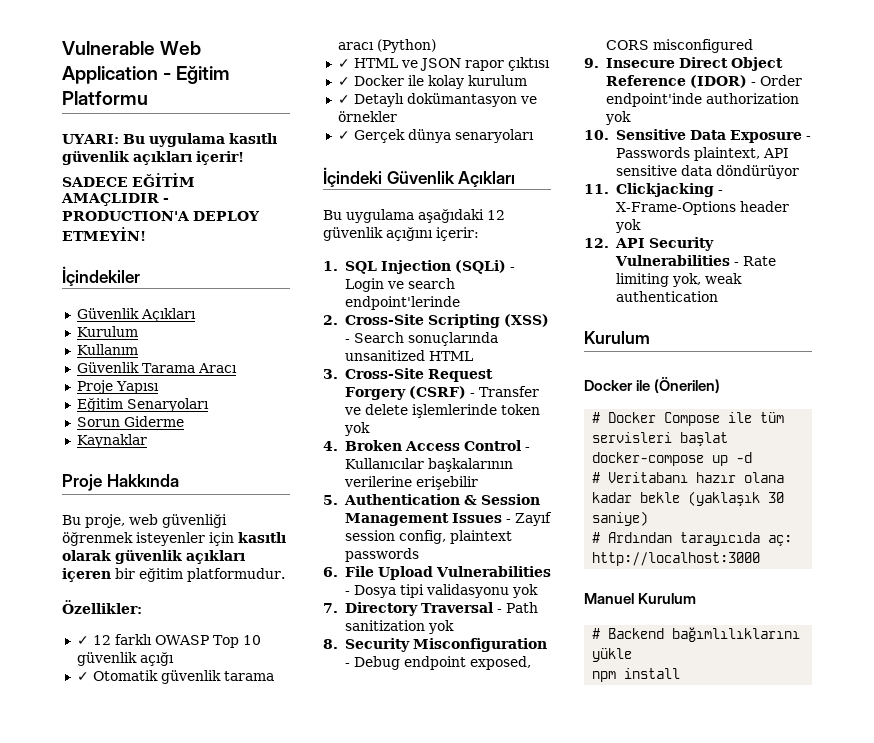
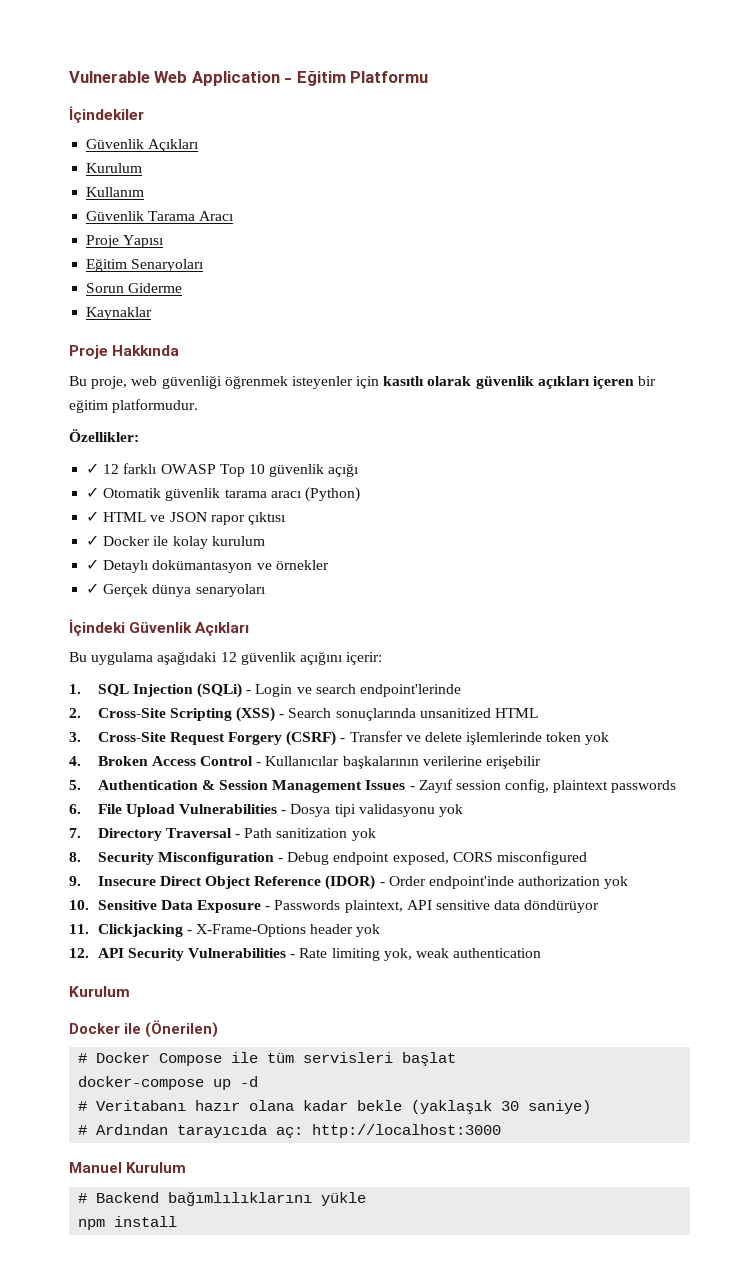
[62,133,277,147] [62,151,244,165] [62,173,195,187] [61,193,169,206] [62,211,260,221] [62,227,146,241] // UYARI: Bu uygulama kasıtlı güvenlik açıkları içerir! // SADECE EĞİTİM AMAÇLIDIR - PRODUCTION'A DEPLOY ETMEYİN! -> (429, 77) none

